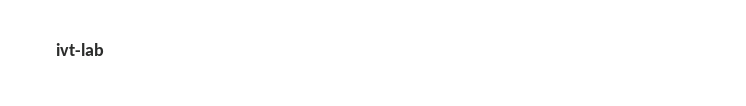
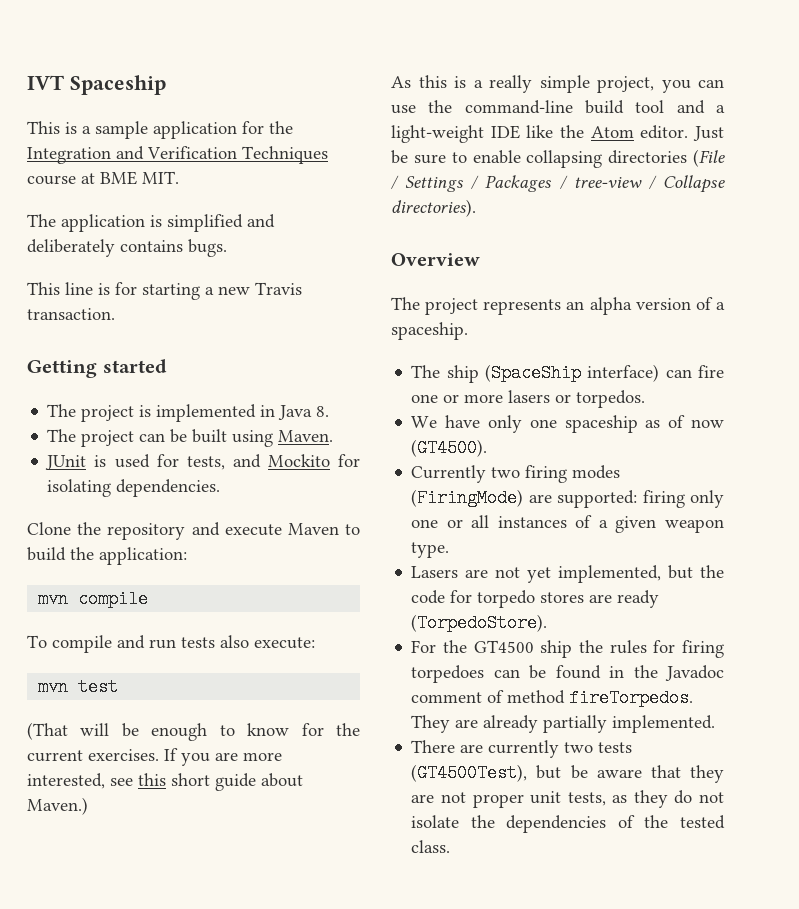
[56,43,104,56] ivt-lab -> [27,75,166,95] [27,121,293,139] [27,146,328,164] [27,171,179,185] [27,214,275,232] [27,239,227,257] [27,282,302,300] [27,308,115,320] [27,359,167,378] [47,404,330,422] [47,429,334,447] [45,454,360,470] [47,479,221,497] [27,522,360,540] [27,547,187,565] [38,590,149,608] [27,635,315,653] [38,678,119,696] [27,722,360,741] [27,748,282,766] [27,773,303,791] [27,797,88,815] [391,75,724,93] [391,100,725,114] [391,125,724,143] [391,149,725,168] [391,175,725,193] [391,199,476,217] [391,253,480,266] [391,297,725,315] [391,322,468,340] [411,364,724,383] [411,390,646,408] [411,415,724,433] [411,439,488,457] [411,465,621,483] [411,489,724,508] [411,515,724,533] [411,542,450,558] [411,565,724,583] [411,590,660,608] [411,614,548,632] [411,640,724,658] [411,665,724,683] [411,689,694,707] [411,715,716,733] [411,740,633,758] [411,764,724,783] [411,790,724,808] [411,815,725,833] [411,840,451,853] IVT Spaceship // This is a sample application for the Integration and Verification Techniques course at BME MIT. // The application is simplified and deliberately contains bugs. // This line is for starting a new Travis transaction. // Getting started // The project is implemented in Java 8. // The project can be built using Maven. // JUnit is used for tests, and Mockito for isolating dependencies. // Clone the repository and execute Maven to build the application: // mvn compile // To compile and run tests also execute: // mvn test // (That will be enough to know for the current exercises. If you are more interested, see this short guide about Maven.) // As this is a really simple project, you can use the command-line build tool and a light-weight IDE like the Atom editor. Just be sure to enable collapsing directories (File / Settings / Packages / tree-view / Collapse directories). // Overview // The project represents an alpha version of a spaceship. // The ship (SpaceShip interface) can fire one or more lasers or torpedos. // We have only one spaceship as of now (GT4500). // Currently two firing modes (FiringMode) are supported: firing only one or all instances of a given weapon type. // Lasers are not yet implemented, but the code for torpedo stores are ready (TorpedoStore). // For the GT4500 ship the rules for firing torpedoes can be found in the Javadoc comment of method fireTorpedos. They are already partially implemented. // There are currently two tests (GT4500Test), but be aware that they are not proper unit tests, as they do not isolate the dependencies of the tested class.

